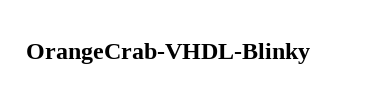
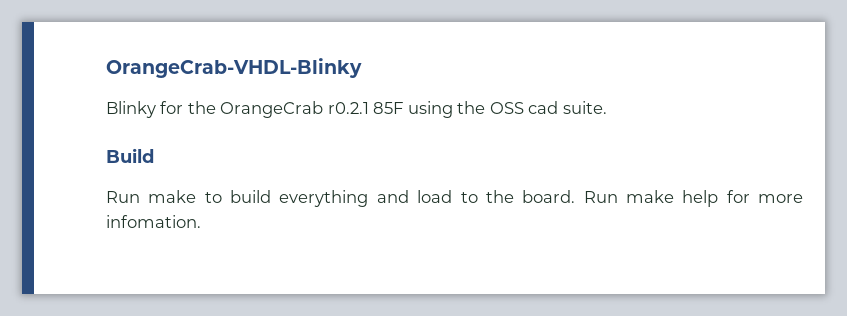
(310, 53) none -> [106,101,607,118] [106,148,154,163] [106,190,803,207] [106,215,201,228] // Blinky for the OrangeCrab r0.2.1 85F using the OSS cad suite. // Build // Run make to build everything and load to the board. Run make help for more infomation.

